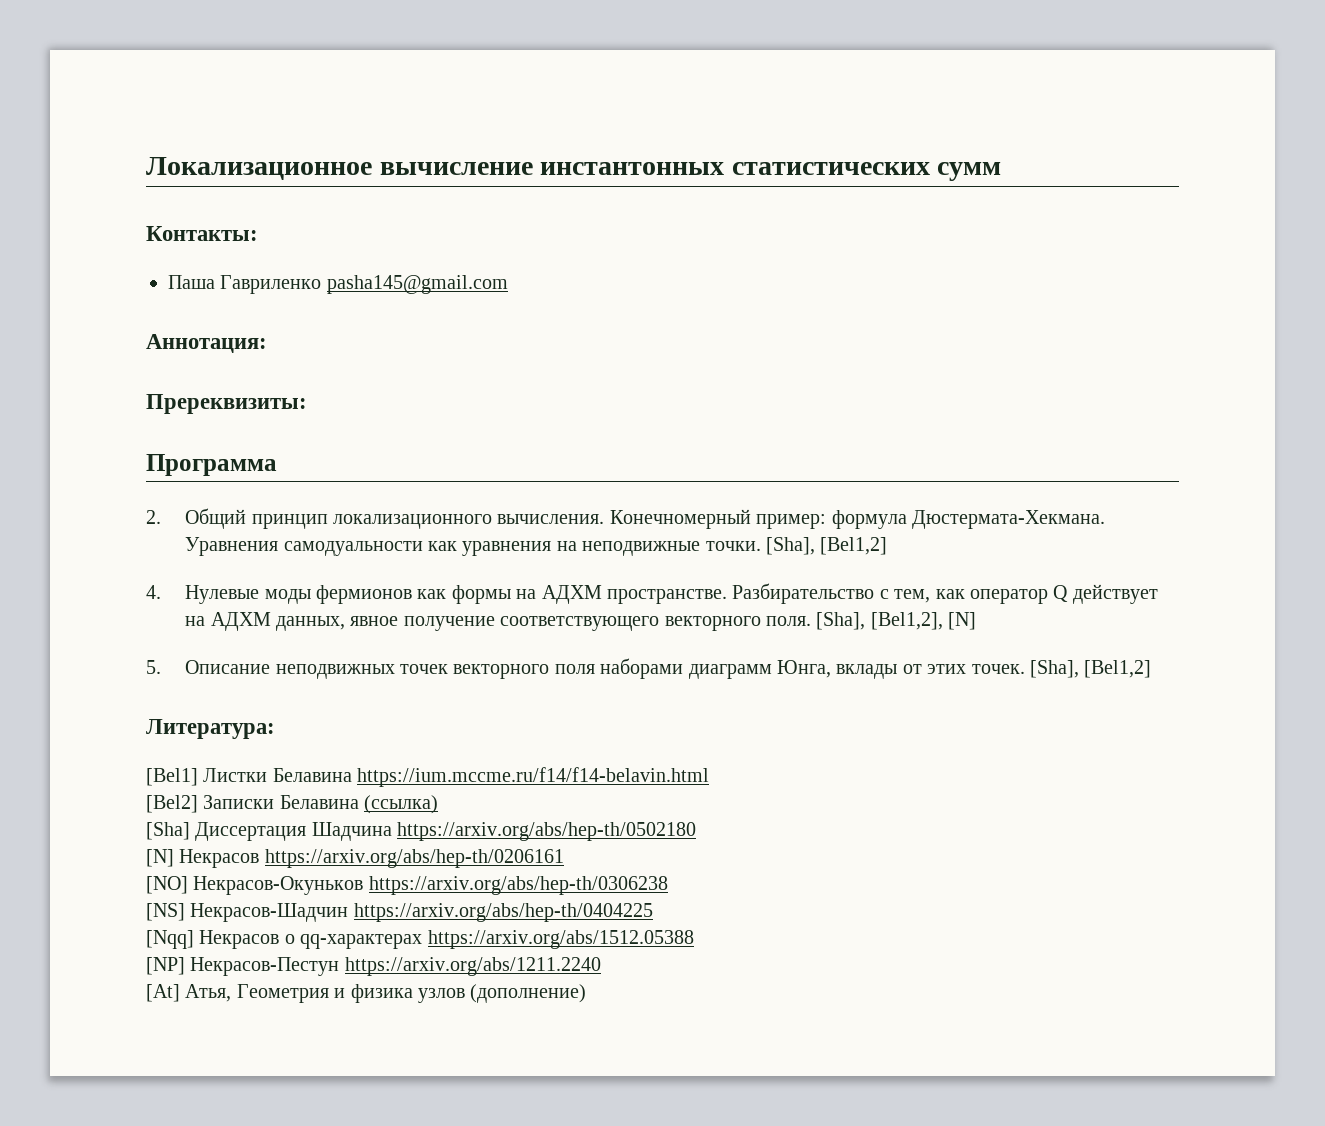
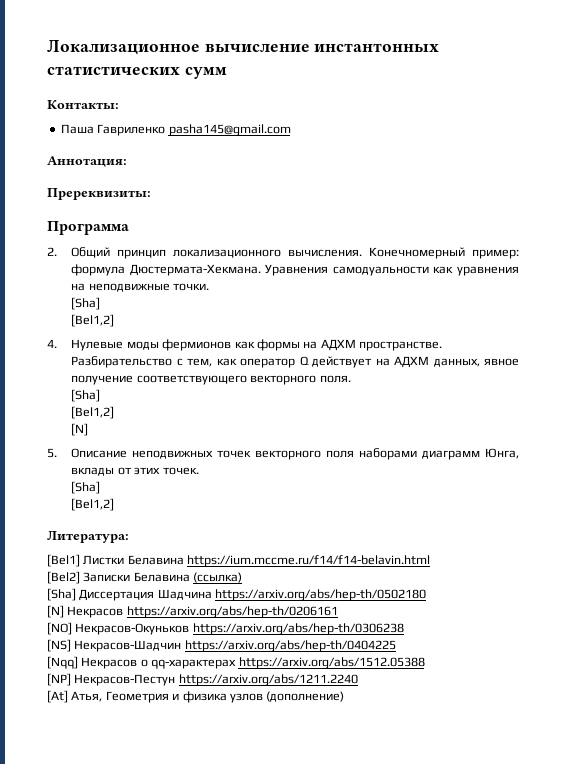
[766,537,816,555] [Sha], -> [71,297,101,310] // [Sha] //
[816,612,943,630] [Sha], [Bel1,2], -> [71,389,101,402] [71,406,115,419] // [Sha] // [Bel1,2] //
[1030,660,1080,678] [Sha], -> [71,481,101,494] // [Sha] //

